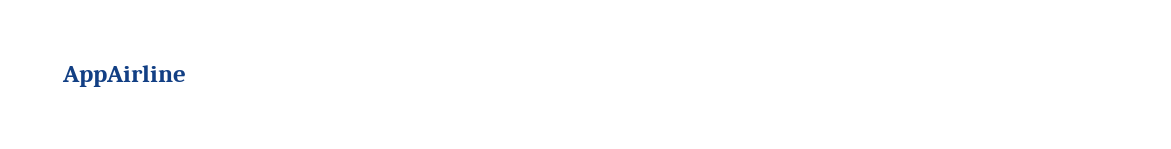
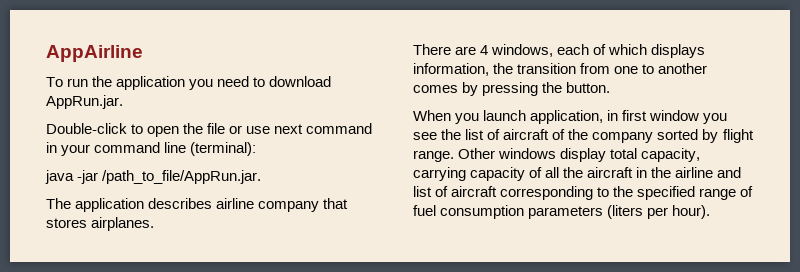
(186, 76) none -> [46,76,332,90] [46,95,123,109] [46,123,373,137] [46,142,257,156] [45,170,262,184] [46,198,349,212] [46,217,155,231] [413,44,706,58] [413,63,708,76] [413,82,611,96] [413,110,728,124] [413,129,754,143] [413,148,701,162] [413,167,742,181] [413,186,754,200] [413,205,711,219] // To run the application you need to download AppRun.jar. // Double-click to open the file or use next command in your command line (terminal): // java -jar /path_to_file/AppRun.jar. // The application describes airline company that stores airplanes. // There are 4 windows, each of which displays information, the transition from one to another comes by pressing the button. // When you launch application, in first window you see the list of aircraft of the company sorted by flight range. Other windows display total capacity, carrying capacity of all the aircraft in the airline and list of aircraft corresponding to the specified range of fuel consumption parameters (liters per hour).

